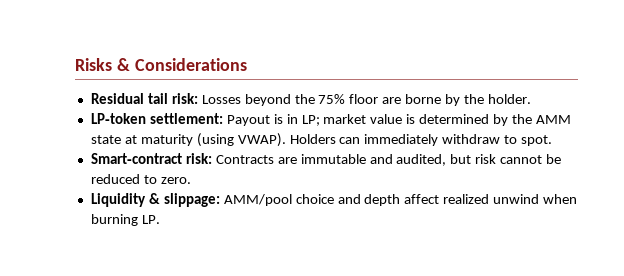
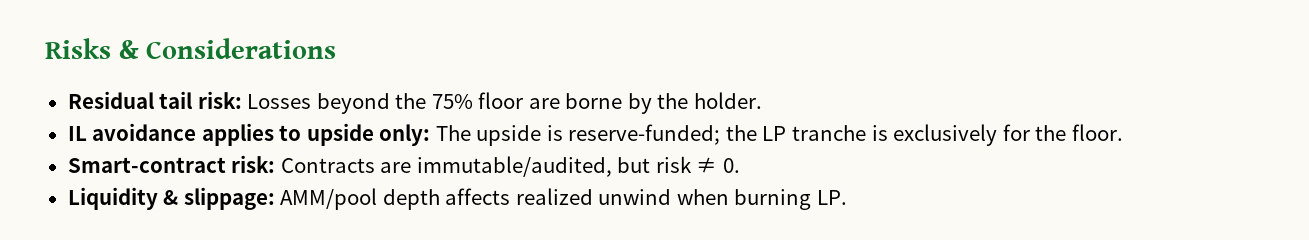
[90,113,571,126] [90,133,553,147] [90,153,562,166] [90,174,191,184] LP‑token settlement: Payout is in LP; market value is determined by the AMM state at maturity (using VWAP). Holders can immediately withdraw to spot. // Smart‑contract risk: Contracts are immutable and audited, but risk cannot be reduced to zero. -> [67,123,1123,146] [67,155,740,177] IL avoidance applies to upside only: The upside is reserve-funded; the LP tranche is exclusively for the floor. // Smart-contract risk: Contracts are immutable/audited, but risk ≠ 0.
[295,194,440,206] choice and depth affect -> [382,188,511,210] depth affects

